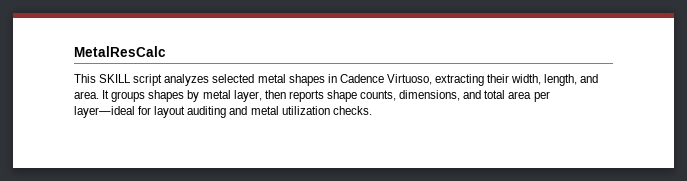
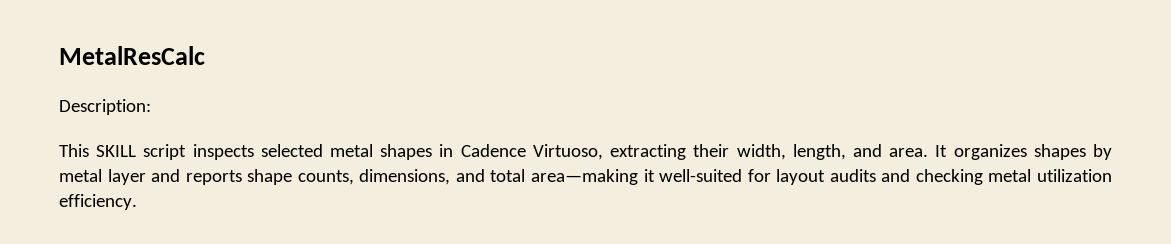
(166, 51) none -> [59,99,151,115] // Description:
[164,74,210,86] analyzes -> [192,144,254,160] inspects
[111,91,146,102] groups -> [953,144,1027,160] organizes
[233,90,286,102] layer, then -> [107,169,181,185] layer and
[508,91,550,102] [74,106,248,118] area per layer—ideal for layout auditing and -> [530,169,983,185] area—making it well-suited for layout audits and checking
[332,106,372,115] checks. -> [59,194,137,210] efficiency.

